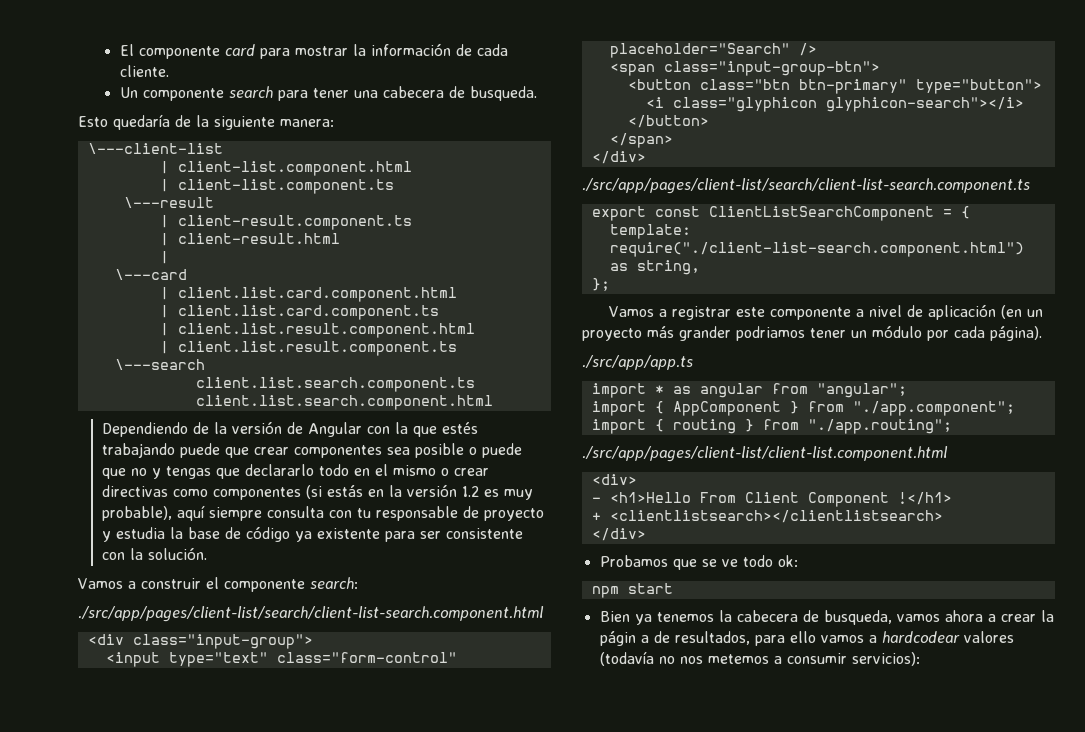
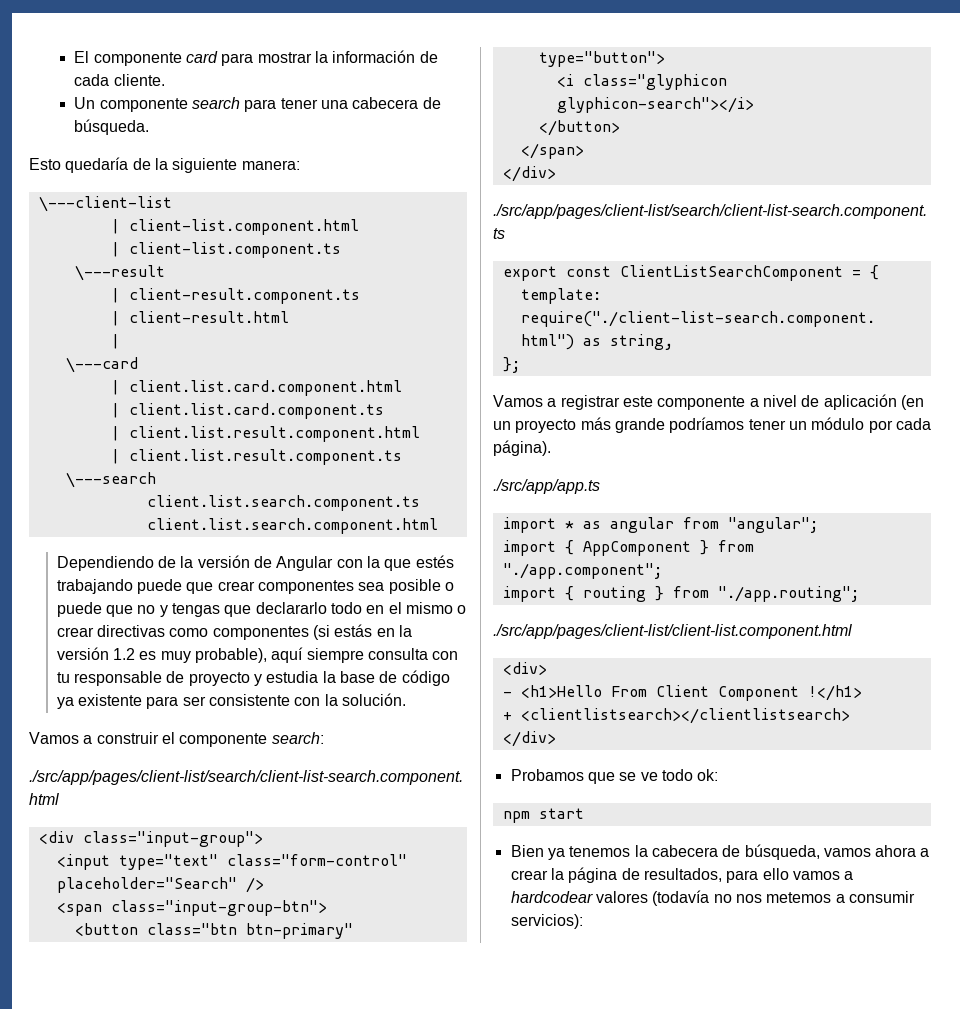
[469,86,537,101] busqueda. -> [74,119,150,135] búsqueda.
[679,326,805,341] grander podriamos -> [614,417,745,433] grande podríamos
[823,610,892,625] busqueda, -> [744,844,820,860] búsqueda,
[599,631,649,646] págin a -> [568,867,618,883] página

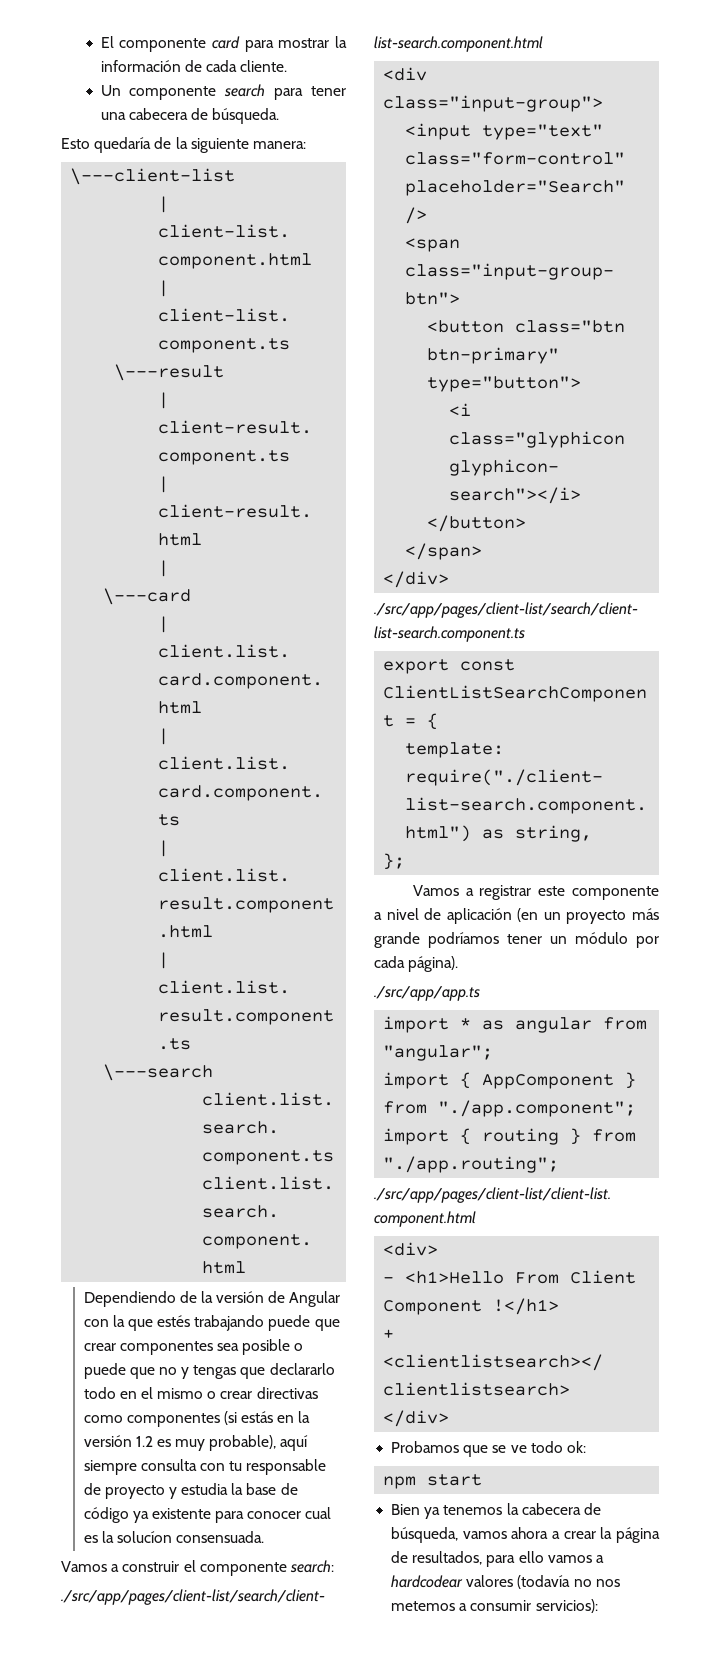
[182,693,406,706] ser consistente con la solución. -> [247,1507,332,1519] [83,1531,265,1543] conocer cual es la solucíon consensuada.

